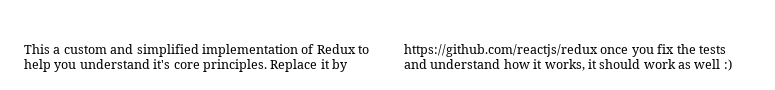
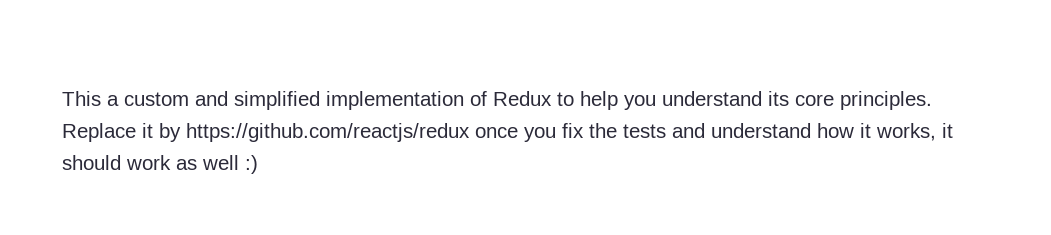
[153,59,171,69] it's -> [768,91,789,106] its

